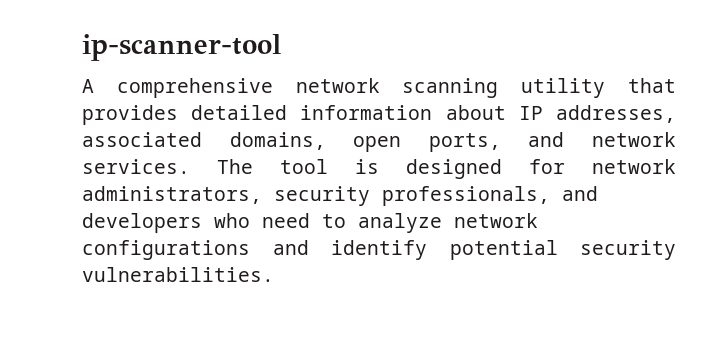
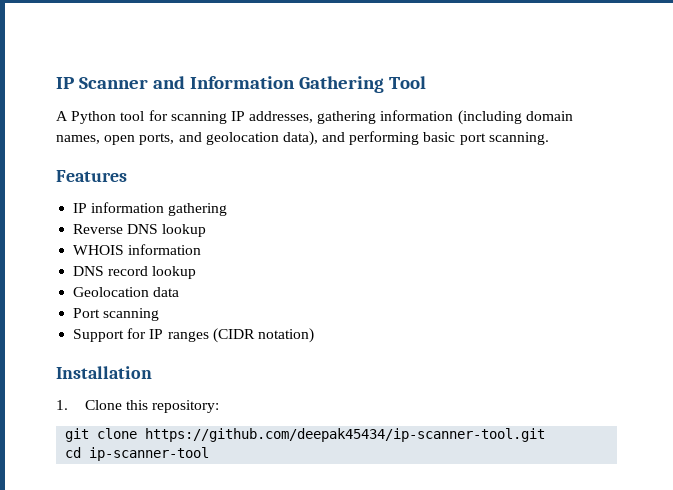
[82,34,281,61] [82,78,676,98] [82,105,676,125] [82,132,676,152] [82,159,676,179] [82,186,598,206] [82,213,538,233] [82,240,676,260] [82,267,274,282] ip-scanner-tool // A comprehensive network scanning utility that provides detailed information about IP addresses, associated domains, open ports, and network services. The tool is designed for network administrators, security professionals, and developers who need to analyze network configurations and identify potential security vulnerabilities. -> [56,76,426,93] [56,110,573,125] [56,131,549,146] [56,170,127,182] [73,202,228,216] [73,224,207,237] [73,244,202,255] [73,266,197,279] [73,287,180,297] [73,308,160,321] [73,328,314,343] [56,366,152,379] [56,400,220,413] [65,428,546,442] [65,447,210,461] IP Scanner and Information Gathering Tool // A Python tool for scanning IP addresses, gathering information (including domain names, open ports, and geolocation data), and performing basic port scanning. // Features // IP information gathering // Reverse DNS lookup // WHOIS information // DNS record lookup // Geolocation data // Port scanning // Support for IP ranges (CIDR notation) // Installation // 1. Clone this repository: // git clone https://github.com/deepak45434/ip-scanner-tool.git // cd ip-scanner-tool

